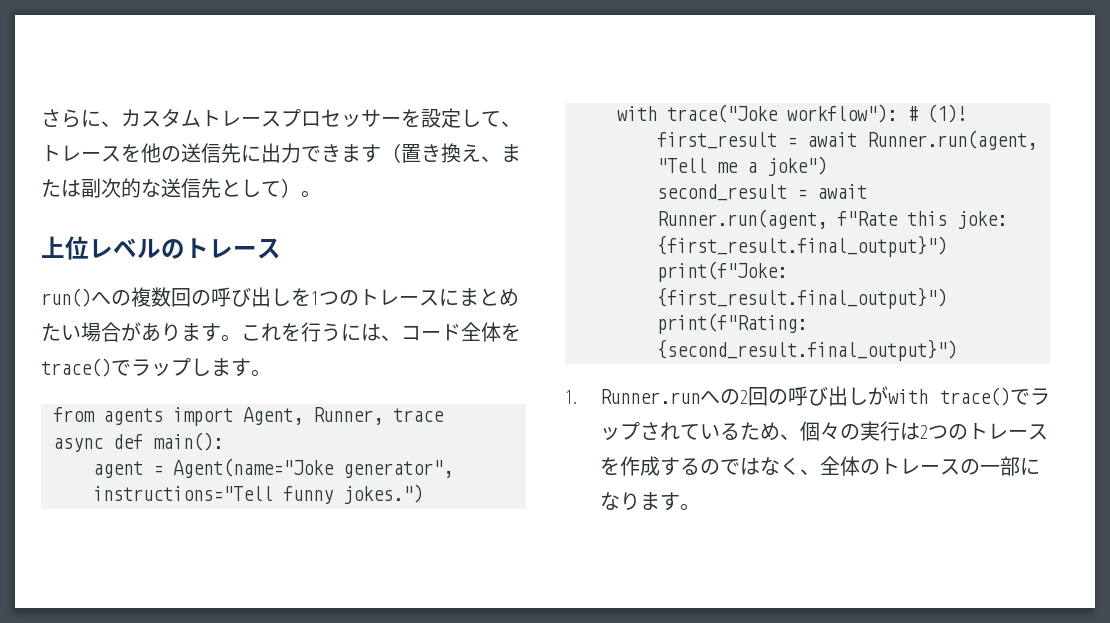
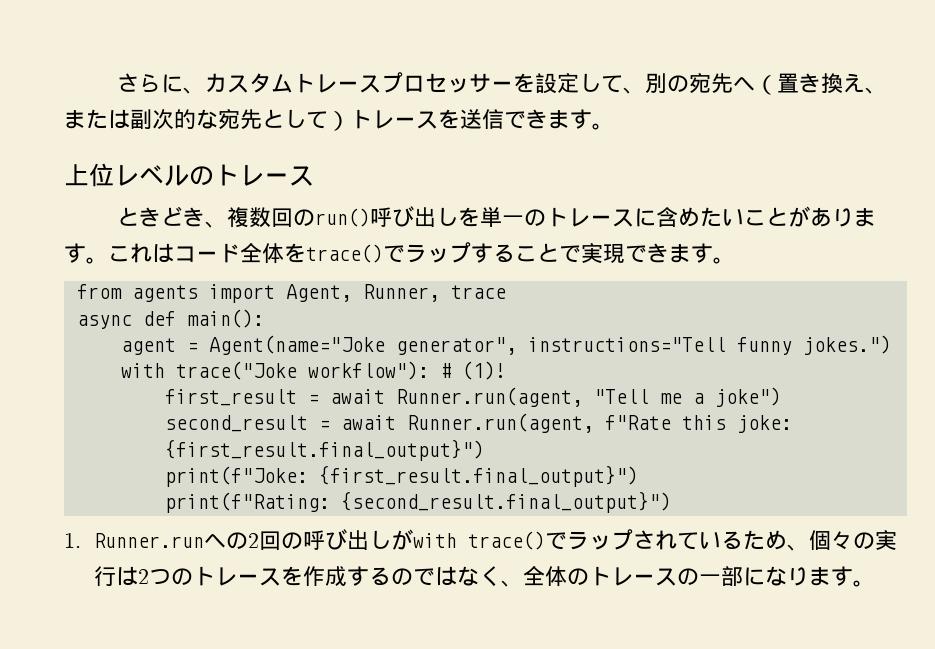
[41,143,381,163] トレースを他の送信先に出力できます -> [644,73,755,94] 別の宛先へ
[161,178,201,198] 送信 -> [218,109,240,130] 宛
(301, 188) none -> [350,109,592,129] トレースを送信できます
[41,288,131,307] run()への -> [116,206,227,228] ときどき、
(211, 298) none -> [314,208,370,227] run()
[311,291,339,305] 1つ -> [479,207,524,227] 単一
[459,288,519,307] [41,322,121,342] まとめたい場合 -> [655,207,788,227] 含めたいこと
[281,322,401,342] を行うには、 -> [152,243,174,263] は
[191,358,211,376] し -> [471,243,669,263] することで実現でき

